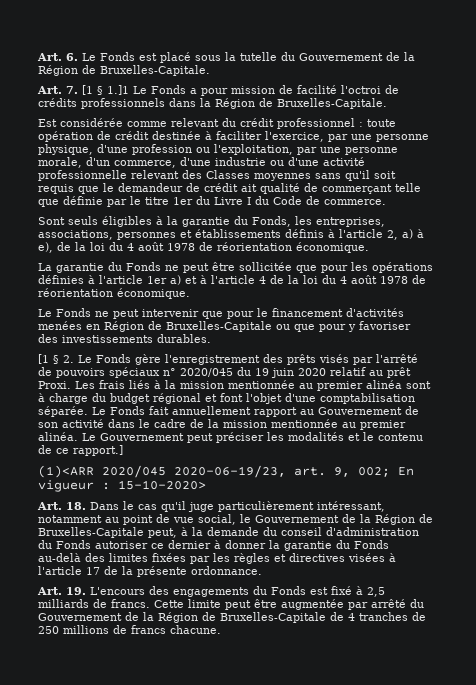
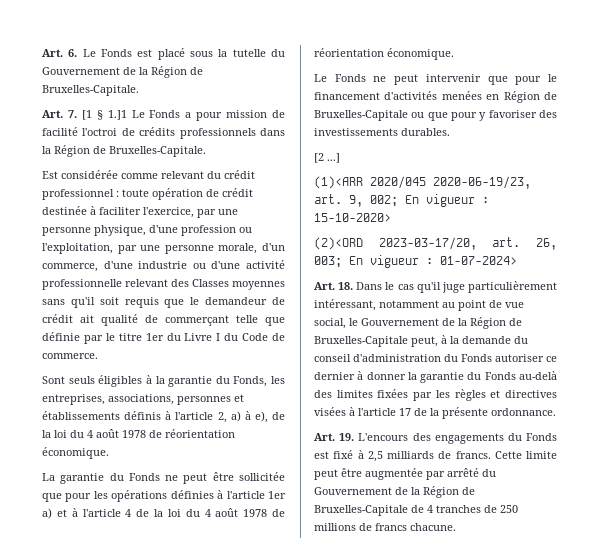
[38,354,418,365] [38,367,411,378] [38,380,431,391] [38,393,415,404] [38,406,419,417] [38,419,406,430] [38,432,423,443] [38,445,123,456] [1 § 2. Le Fonds gère l'enregistrement des prêts visés par l'arrêté de pouvoirs spéciaux n° 2020/045 du 19 juin 2020 relatif au prêt Proxi. Les frais liés à la mission mentionnée au premier alinéa sont à charge du budget régional et font l'objet d'une comptabilisation séparée. Le Fonds fait annuellement rapport au Gouvernement de son activité dans le cadre de la mission mentionnée au premier alinéa. Le Gouvernement peut préciser les modalités et le contenu de ce rapport.] -> [314,153,340,163] [2 ...]
(206, 485) none -> [314,237,557,250] [314,255,517,268] // (2)<ORD 2023-03-17/20, art. 26, 003; En vigueur : 01-07-2024>

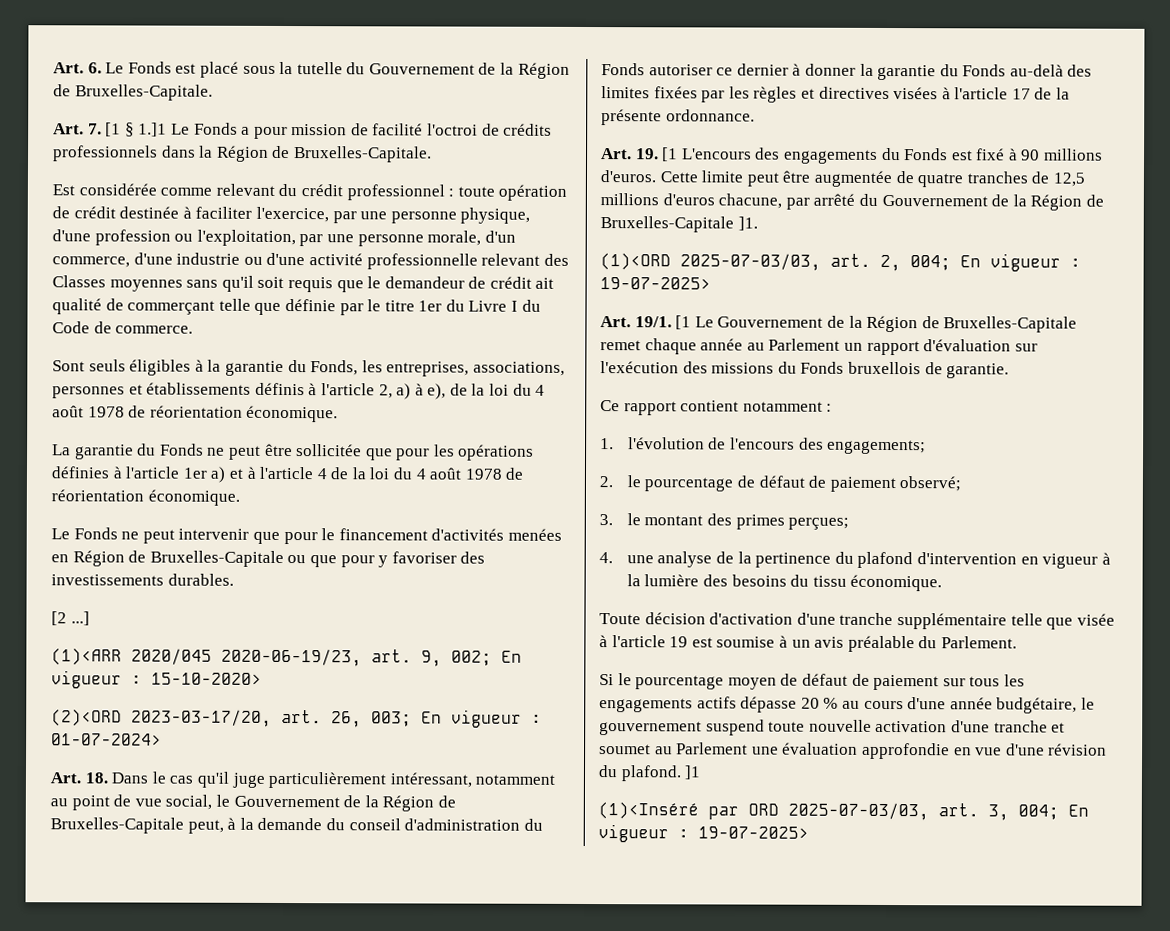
(355, 437) none -> [662,147,679,162] [1
[367,451,491,462] 2,5 milliards de francs. -> [1021,148,1104,161] [600,170,656,183] 90 millions d'euros.
(423, 474) none -> [895,171,1085,188] [600,193,783,209] de quatre tranches de 12,5 millions d'euros chacune,
[411,505,518,513] [314,523,456,531] de 4 tranches de 250 millions de francs chacune. -> [737,216,758,231] [600,253,1081,272] [600,277,711,290] [600,315,1078,333] [600,338,1038,356] [600,361,1010,379] [600,400,833,416] [600,437,927,455] [599,475,962,493] [599,513,850,530] [599,551,1111,569] [626,574,943,592] [599,612,1115,630] [599,635,1017,653] [599,673,1025,691] [599,696,1095,714] [599,719,1066,736] [599,742,1108,760] [598,765,702,782] [598,802,1089,821] [598,824,809,843] ]1. // (1)<ORD 2025-07-03/03, art. 2, 004; En vigueur : 19-07-2025> // Art. 19/1. [1 Le Gouvernement de la Région de Bruxelles-Capitale remet chaque année au Parlement un rapport d'évaluation sur l'exécution des missions du Fonds bruxellois de garantie. // Ce rapport contient notamment : // 1. l'évolution de l'encours des engagements; // 2. le pourcentage de défaut de paiement observé; // 3. le montant des primes perçues; // 4. une analyse de la pertinence du plafond d'intervention en vigueur à la lumière des besoins du tissu économique. // Toute décision d'activation d'une tranche supplémentaire telle que visée à l'article 19 est soumise à un avis préalable du Parlement. // Si le pourcentage moyen de défaut de paiement sur tous les engagements actifs dépasse 20 % au cours d'une année budgétaire, le gouvernement suspend toute nouvelle activation d'une tranche et soumet au Parlement une évaluation approfondie en vue d'une révision du plafond. ]1 // (1)<Inséré par ORD 2025-07-03/03, art. 3, 004; En vigueur : 19-07-2025>

